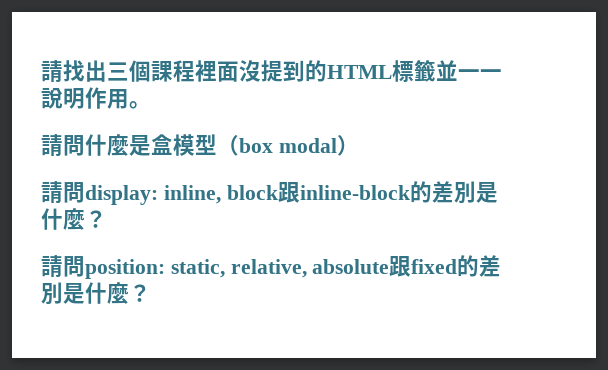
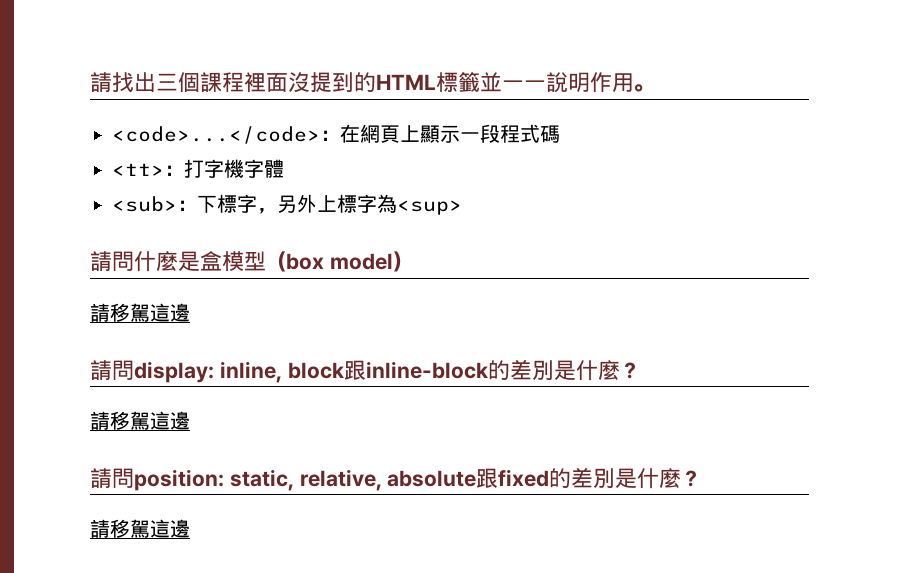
(151, 105) none -> [112,124,560,144] [112,159,284,178] [112,194,462,215] // <code>...</code>：在網頁上顯示一段程式碼 // <tt>：打字機字體 // <sub>：下標字，另外上標字為<sup>
[278,138,337,153] modal -> [329,253,393,270] model
(359, 145) none -> [90,303,190,322] // 請移駕這邊
(107, 219) none -> [90,411,190,430] // 請移駕這邊
(151, 293) none -> [90,519,190,538] // 請移駕這邊

